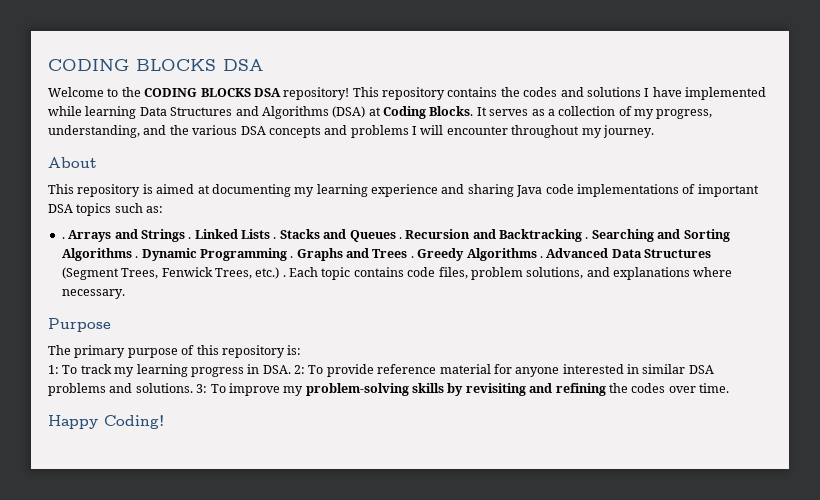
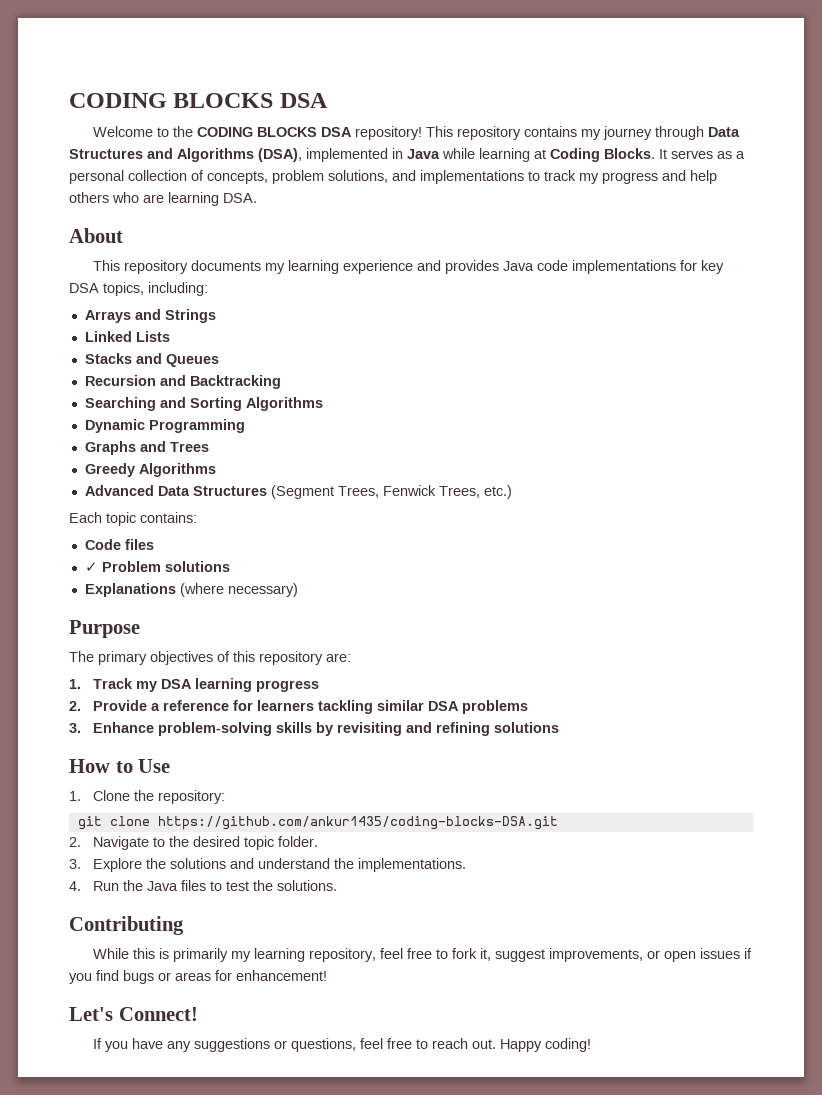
[500,87,766,100] [48,106,366,119] the codes and solutions I have implemented while learning Data Structures and Algorithms (DSA) -> [580,126,740,140] [69,148,530,162] my journey through Data Structures and Algorithms (DSA), implemented in Java while learning
(555, 112) none -> [69,170,124,184] personal
[634,109,713,119] [48,125,654,138] my progress, understanding, and the various DSA concepts and problems I will encounter throughout my journey. -> [207,170,717,184] [69,192,257,206] concepts, problem solutions, and implementations to track my progress and help others who are learning DSA.
[142,184,291,197] is aimed at documenting -> [190,260,261,271] documents
[467,184,514,197] sharing -> [444,260,499,274] provides
[682,184,759,197] [48,203,164,216] [61,237,65,239] of important DSA topics such as: // . -> [679,260,724,274] [69,282,208,296] for key DSA topics, including: //
[188,237,192,239] . -> (216, 316) //
[273,237,277,239] . -> (170, 336) //
[398,237,402,239] . -> (219, 360) //
[585,237,589,239] . -> (281, 382) //
[135,256,139,258] . -> (323, 404) //
[290,256,294,258] . -> (245, 426) //
[410,256,414,258] . -> (209, 447) //
[539,256,543,258] . -> (216, 470) //
[282,275,286,277] . -> (512, 492) //
[353,267,733,280] [61,289,125,299] contains code files, problem solutions, and explanations where necessary. -> [140,512,197,523] [84,539,154,550] [84,561,230,572] [84,583,298,597] contains: // Code files // ✓ Problem solutions // Explanations (where necessary)
[127,348,178,358] purpose -> [150,651,213,665] objectives
[287,345,302,355] [48,364,714,377] [48,383,304,396] is: // 1: To track my learning progress in DSA. 2: To provide reference material for anyone interested in similar DSA problems and solutions. 3: To improve my -> [326,653,351,662] [69,678,320,692] [69,700,529,714] [69,722,155,733] are: // 1. Track my DSA learning progress // 2. Provide a reference for learners tackling similar DSA problems // 3. Enhance
[608,383,729,393] [48,415,164,429] the codes over time. // Happy Coding! -> [494,722,560,733] [69,759,171,773] [69,790,226,804] [77,816,558,830] [69,836,319,850] [69,858,467,872] [69,880,338,891] [69,916,184,935] [92,948,752,962] [69,970,327,984] [69,1007,198,1021] [92,1038,591,1052] solutions // How to Use // 1. Clone the repository: // git clone https://github.com/ankur1435/coding-blocks-DSA.git // 2. Navigate to the desired topic folder. // 3. Explore the solutions and understand the implementations. // 4. Run the Java files to test the solutions. // Contributing // While this is primarily my learning repository, feel free to fork it, suggest improvements, or open issues if you find bugs or areas for enhancement! // Let's Connect! // If you have any suggestions or questions, feel free to reach out. Happy coding!

